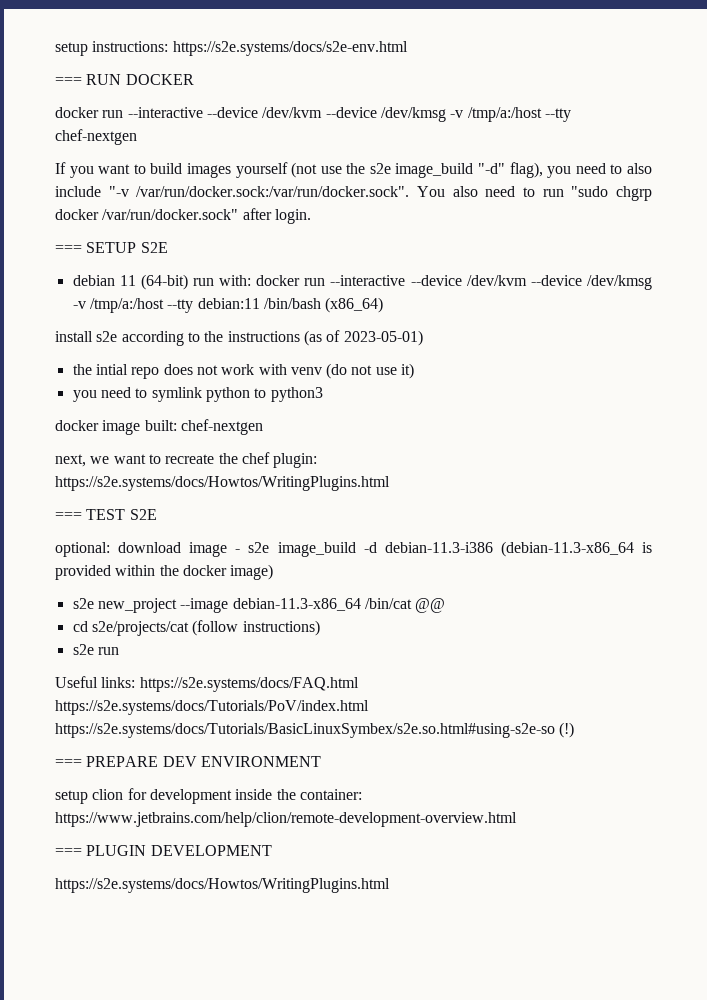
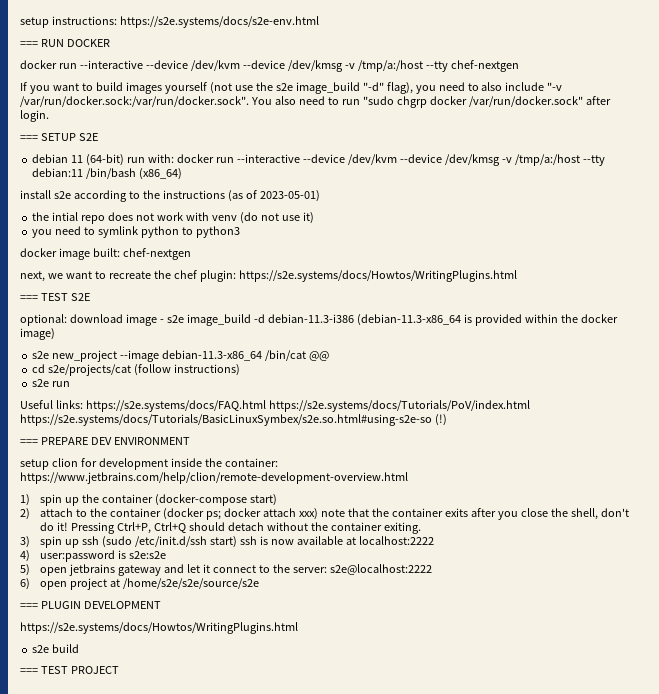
(517, 819) none -> [20,494,278,506] [20,508,629,520] [40,522,421,534] [20,536,434,548] [20,550,167,562] [20,564,432,576] [20,578,260,590] // 1) spin up the container (docker-compose start) // 2) attach to the container (docker ps; docker attach xxx) note that the container exits after you close the shell, don't do it! Pressing Ctrl+P, Ctrl+Q should detach without the container exiting. // 3) spin up ssh (sudo /etc/init.d/ssh start) ssh is now available at localhost:2222 // 4) user:password is s2e:s2e // 5) open jetbrains gateway and let it connect to the server: s2e@localhost:2222 // 6) open project at /home/s2e/s2e/source/s2e
(390, 885) none -> [32,644,80,653] [20,666,119,674] // s2e build // === TEST PROJECT

